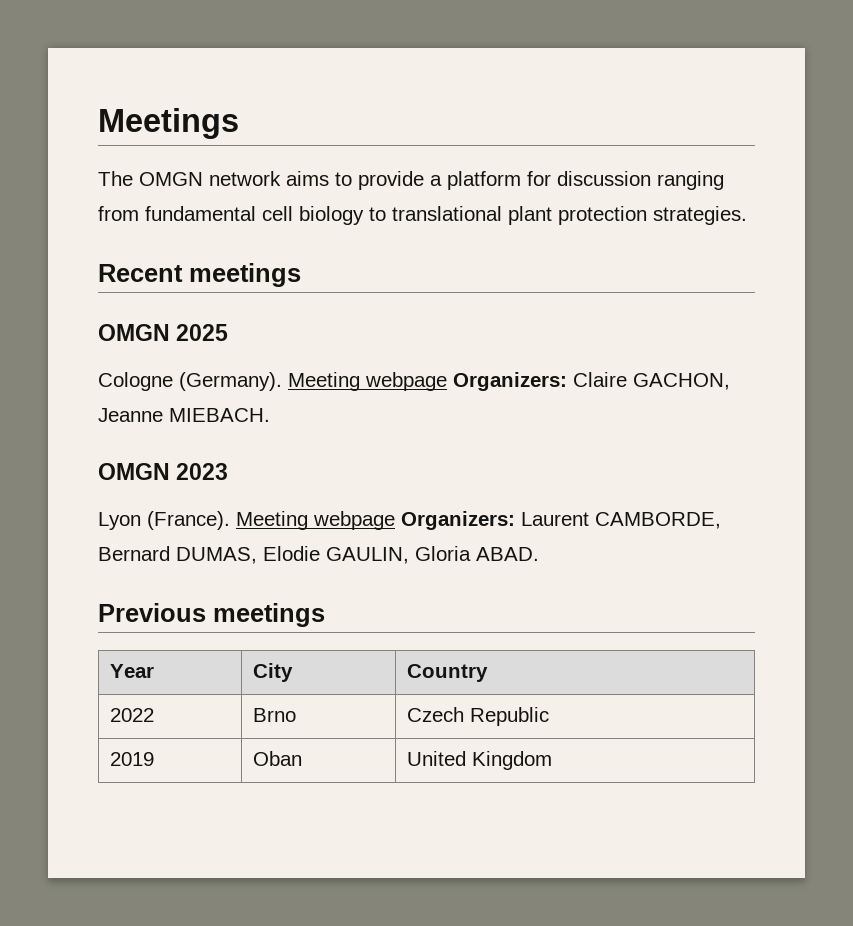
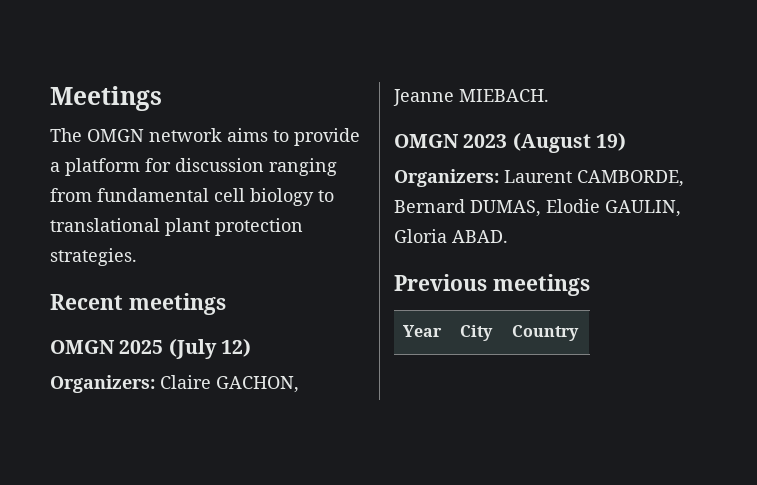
[98,372,447,391] // Cologne (Germany). Meeting webpage -> [168,338,251,359] (July 12) //
[98,511,395,530] // Lyon (France). Meeting webpage -> [512,132,626,153] (August 19) //
[109,708,154,722] [252,708,296,722] [406,707,549,726] [109,752,154,766] [252,751,302,766] [406,751,552,770] // 2022 | Brno | Czech Republic // 2019 | Oban | United Kingdom -> (580, 333) none

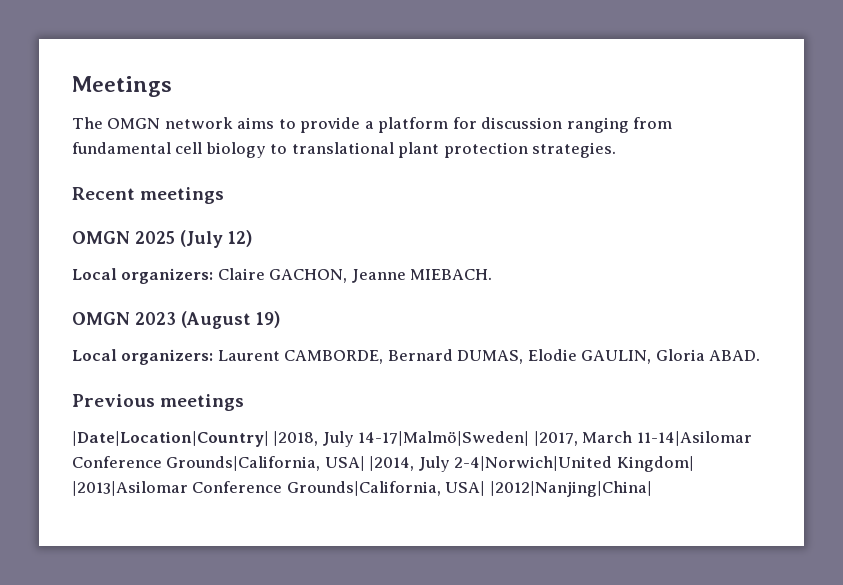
[50,375,155,393] Organizers: -> [72,268,214,284] Local organizers:
[394,169,499,187] Organizers: -> [72,349,214,365] Local organizers:
[403,325,443,337] [460,325,494,341] [512,325,580,341] // Year | City | Country -> [72,431,752,447] [72,456,694,472] [72,481,652,497] // |Date|Location|Country| |2018, July 14-17|Malmö|Sweden| |2017, March 11-14|Asilomar Conference Grounds|California, USA| |2014, July 2-4|Norwich|United Kingdom| |2013|Asilomar Conference Grounds|California, USA| |2012|Nanjing|China|

